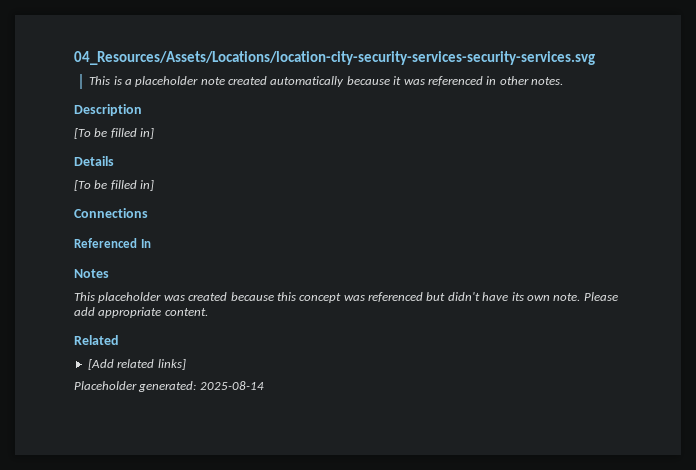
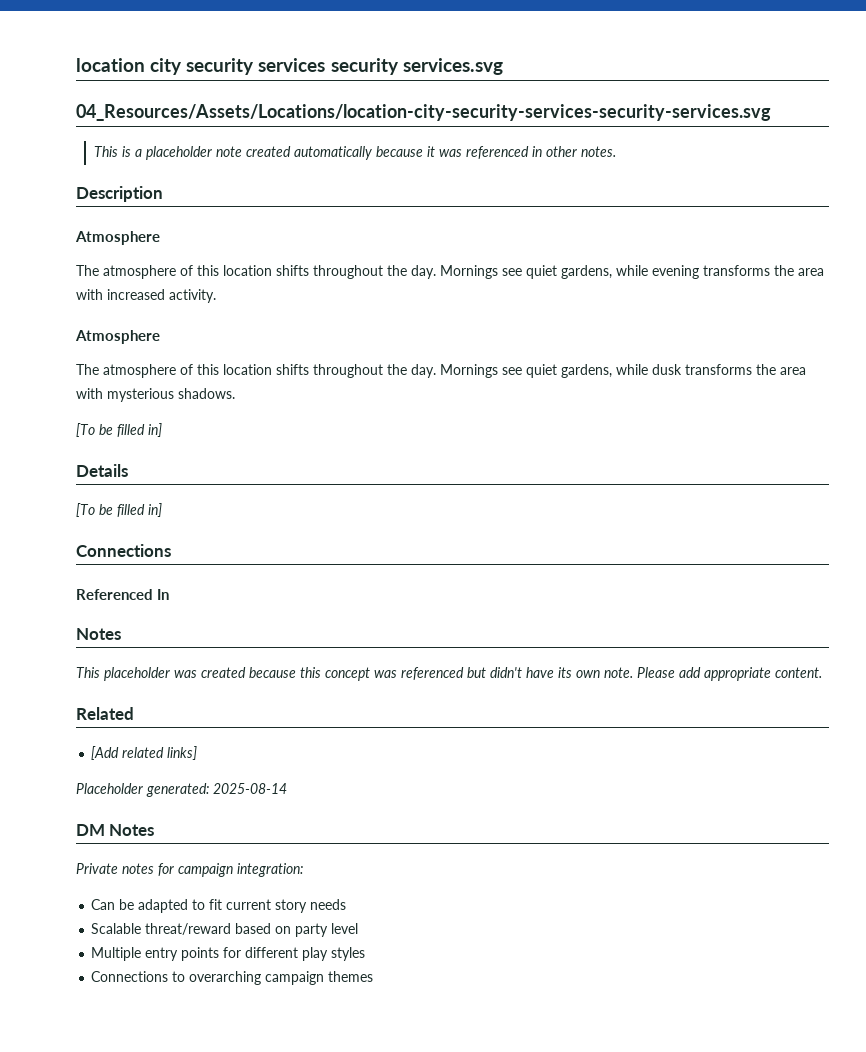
(74, 58) none -> [76,58,503,75] location city security services security services.svg //
(142, 110) none -> [75,231,160,245] [76,265,824,279] [76,289,216,303] [75,330,160,344] [76,364,806,378] [76,388,235,402] // Atmosphere // The atmosphere of this location shifts throughout the day. Mornings see quiet gardens, while evening transforms the area with increased activity. // Atmosphere // The atmosphere of this location shifts throughout the day. Mornings see quiet gardens, while dusk transforms the area with mysterious shadows.
(264, 385) none -> [76,824,155,836] [76,863,303,877] [91,899,347,913] [91,923,359,937] [91,947,366,961] [91,971,374,985] // DM Notes // Private notes for campaign integration: // Can be adapted to fit current story needs // Scalable threat/reward based on party level // Multiple entry points for different play styles // Connections to overarching campaign themes

